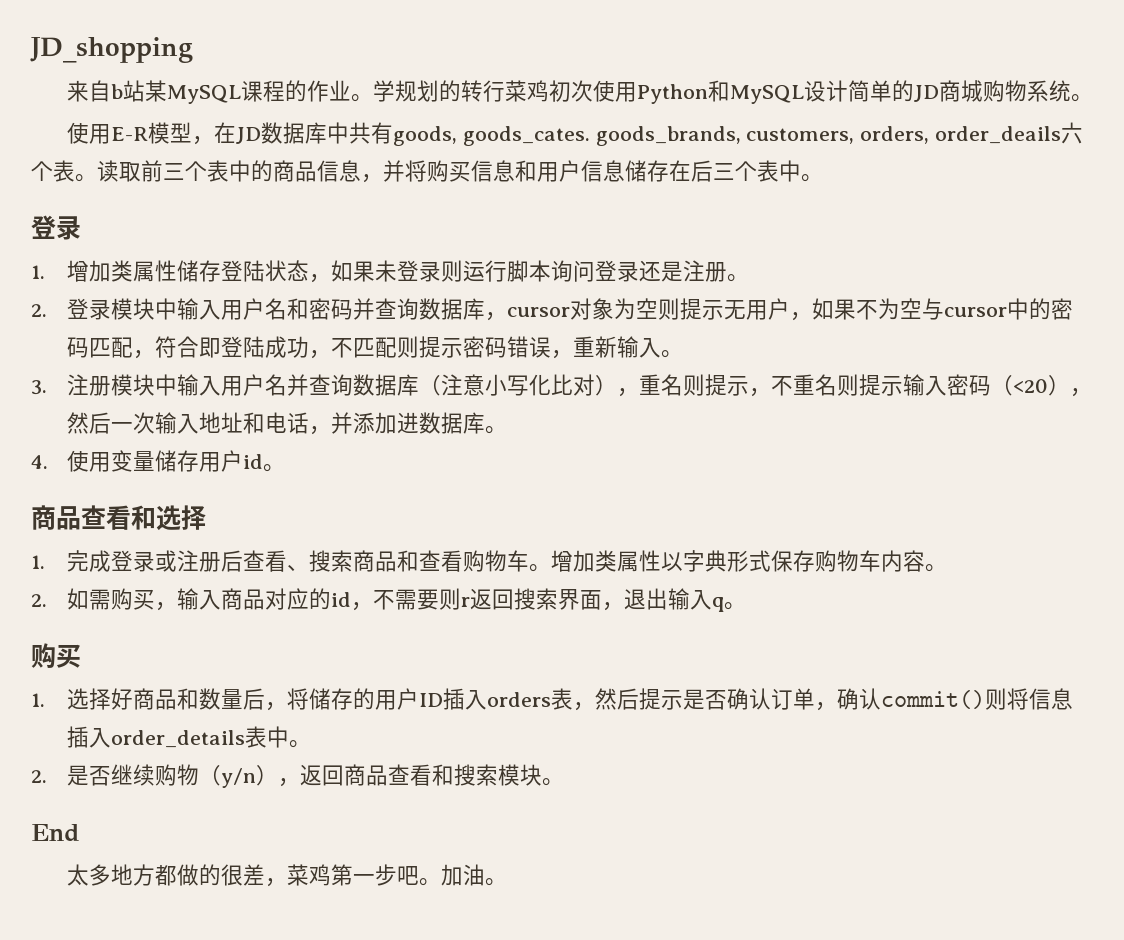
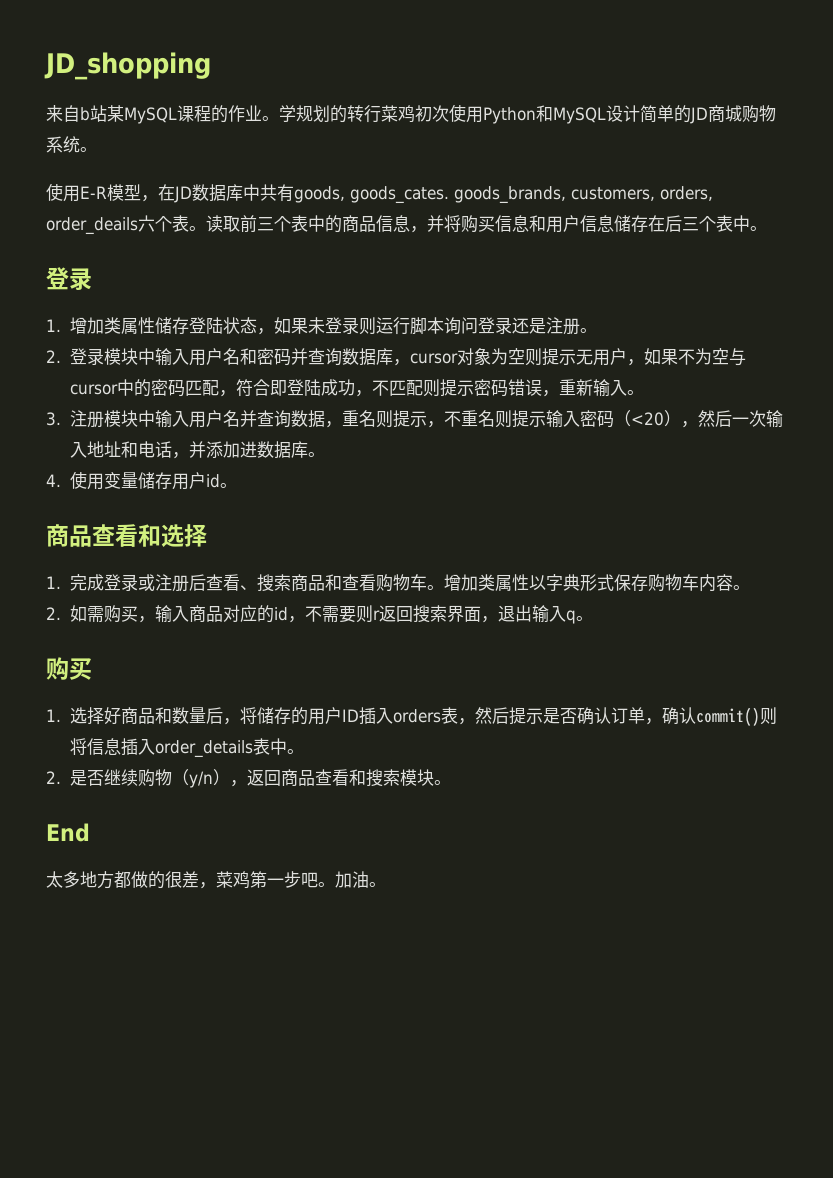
[396,374,617,396] 库（注意小写化比对） -> (325, 419) none

